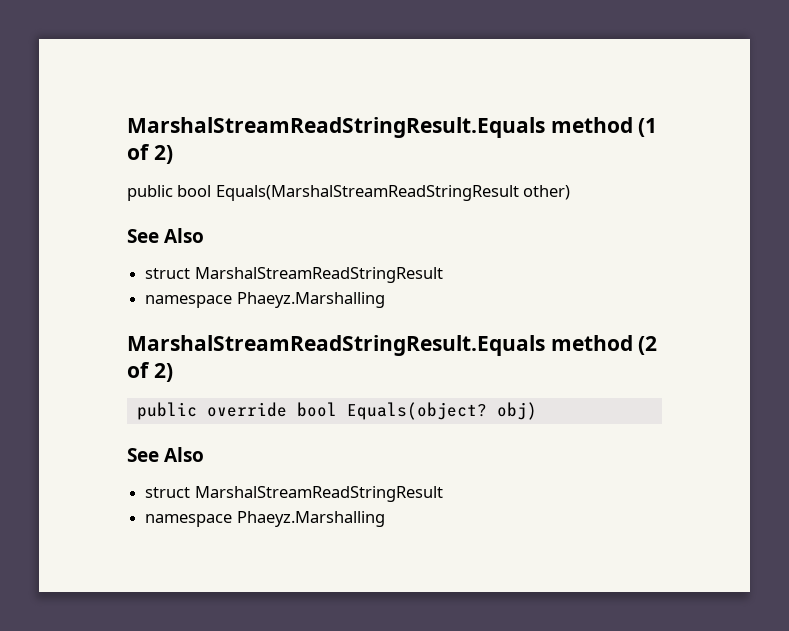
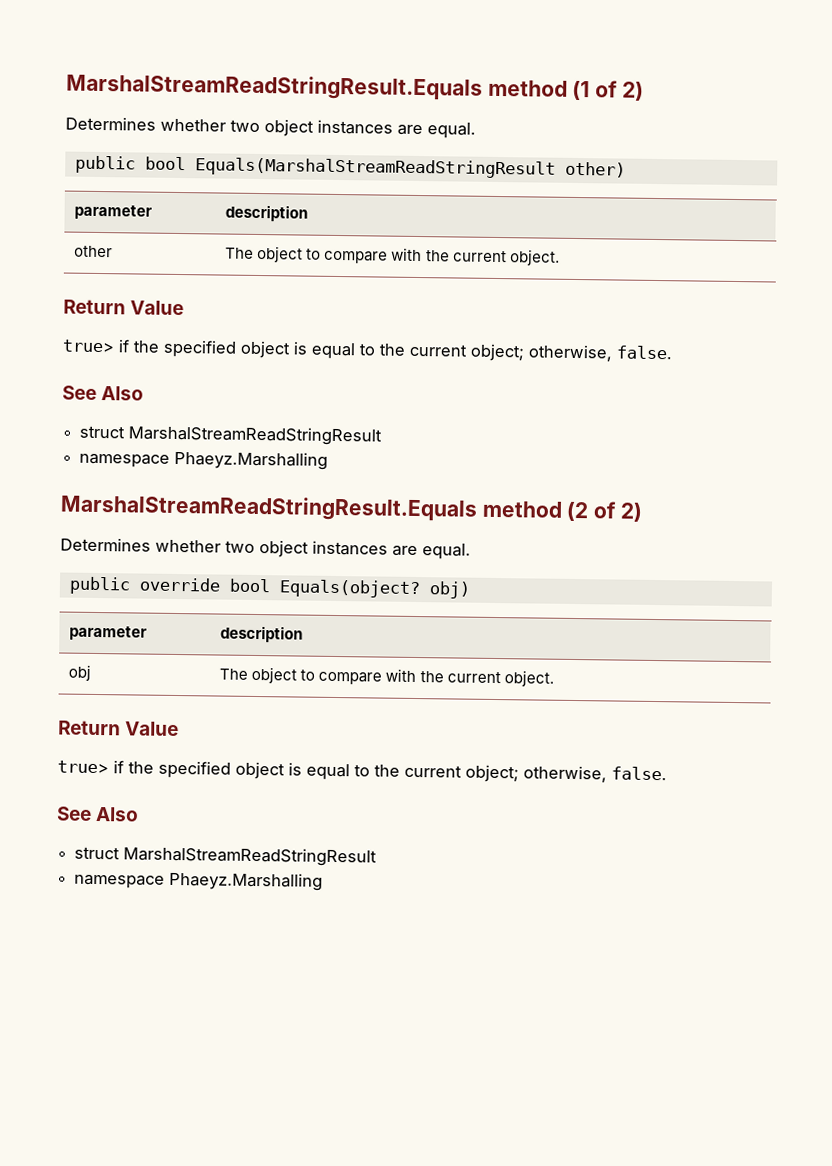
[127,185,571,201] public bool Equals(MarshalStreamReadStringResult other) -> [65,116,476,139] [74,155,626,179] [74,204,153,220] [225,204,309,222] [74,245,114,258] [225,245,560,266] [63,299,185,316] [62,339,672,362] Determines whether two object instances are equal. // public bool Equals(MarshalStreamReadStringResult other) // parameter | description // other | The object to compare with the current object. // Return Value // true> if the specified object is equal to the current object; otherwise, false.
(173, 372) none -> [60,537,471,560] // Determines whether two object instances are equal.
(537, 411) none -> [69,625,148,641] [220,625,304,643] [68,664,92,681] [219,666,554,687] [58,720,180,737] [57,760,667,783] // parameter | description // obj | The object to compare with the current object. // Return Value // true> if the specified object is equal to the current object; otherwise, false.

